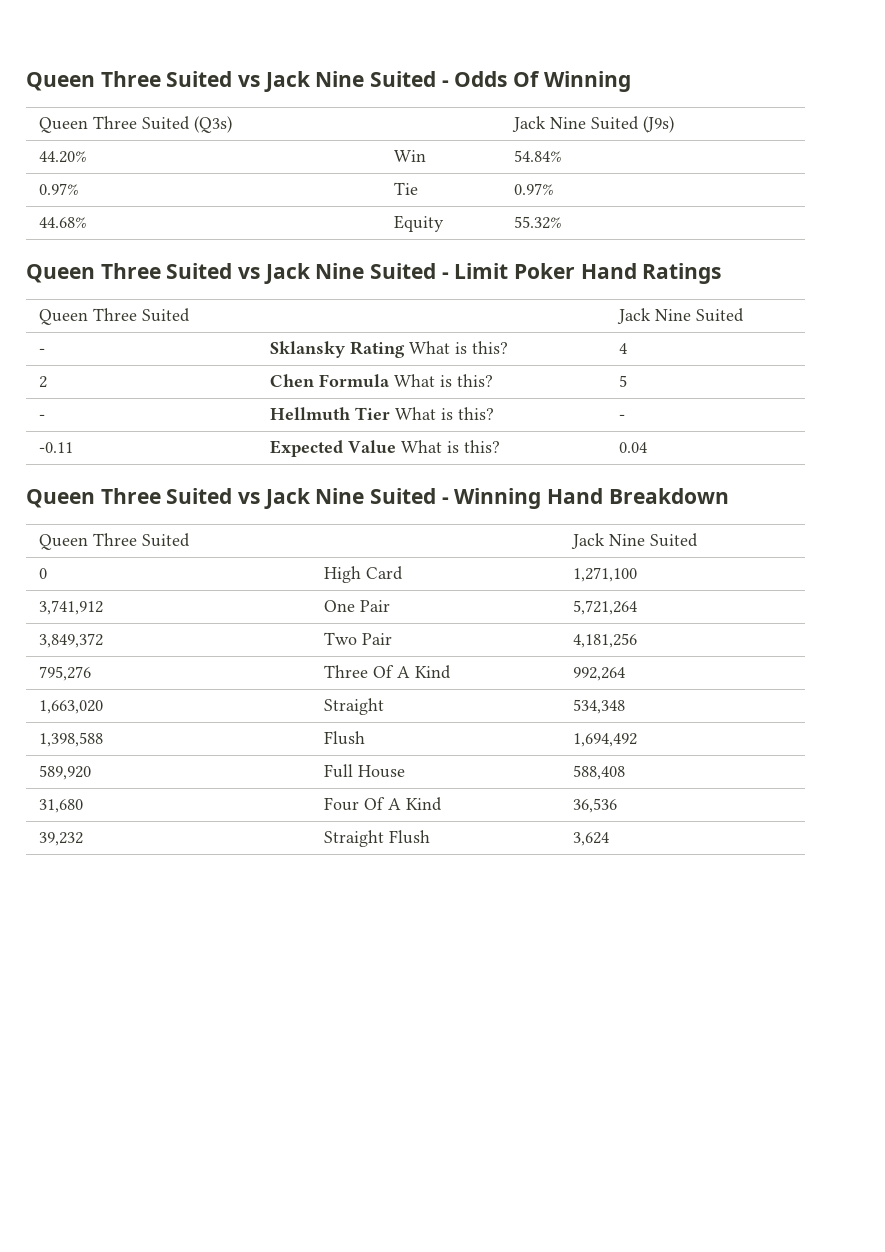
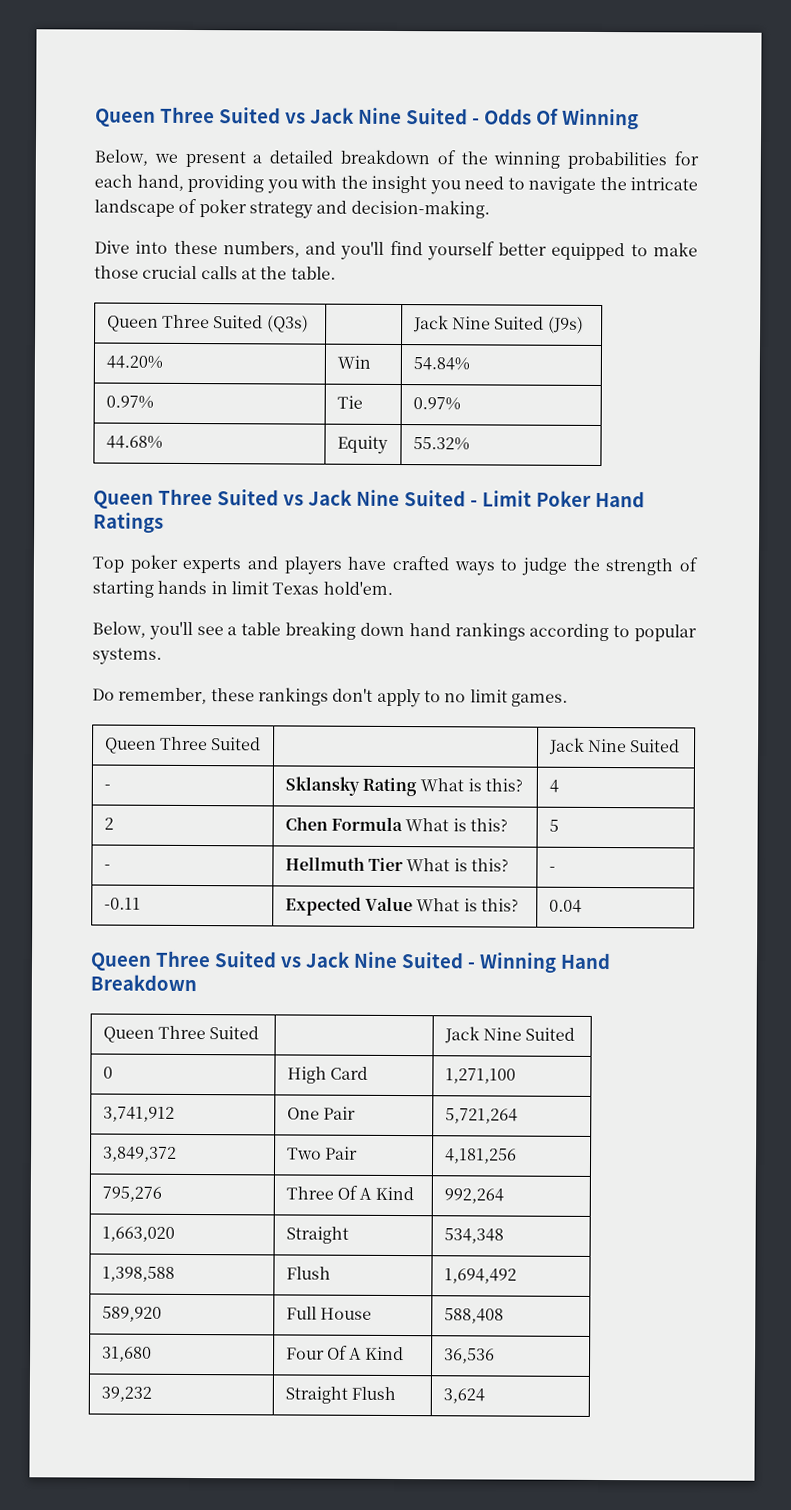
(631, 81) none -> [94,149,699,170] [94,174,698,195] [94,198,490,219] [94,240,698,261] [94,265,336,280] // Below, we present a detailed breakdown of the winning probabilities for each hand, providing you with the insight you need to navigate the intricate landscape of poker strategy and decision-making. // Dive into these numbers, and you'll find yourself better equipped to make those crucial calls at the table.
(722, 273) none -> [92,554,698,576] [92,580,393,598] [92,621,697,642] [92,647,162,665] [92,687,568,708] // Top poker experts and players have crafted ways to judge the strength of starting hands in limit Texas hold'em. // Below, you'll see a table breaking down hand rankings according to popular systems. // Do remember, these rankings don't apply to no limit games.

